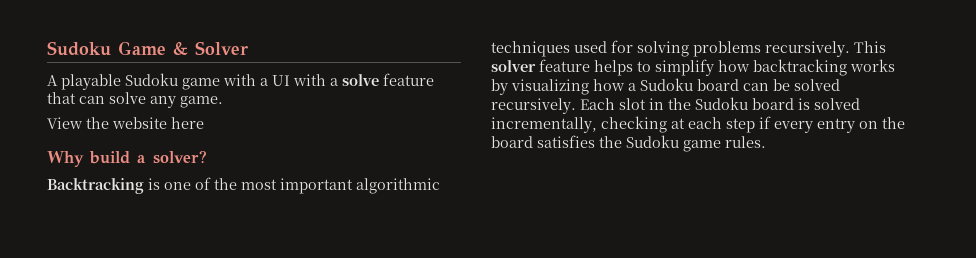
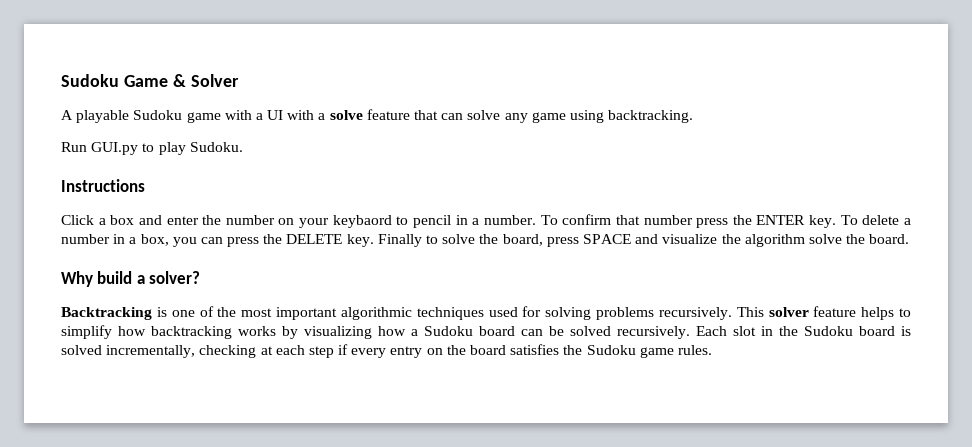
[180,96,223,108] [47,117,204,129] game. // View the website here -> [531,110,694,123] [61,142,243,155] [61,179,145,192] [61,214,911,228] [61,234,910,247] game using backtracking. // Run GUI.py to play Sudoku. // Instructions // Click a box and enter the number on your keybaord to pencil in a number. To confirm that number press the ENTER key. To delete a number in a box, you can press the DELETE key. Finally to solve the board, press SPACE and visualize the algorithm solve the board.

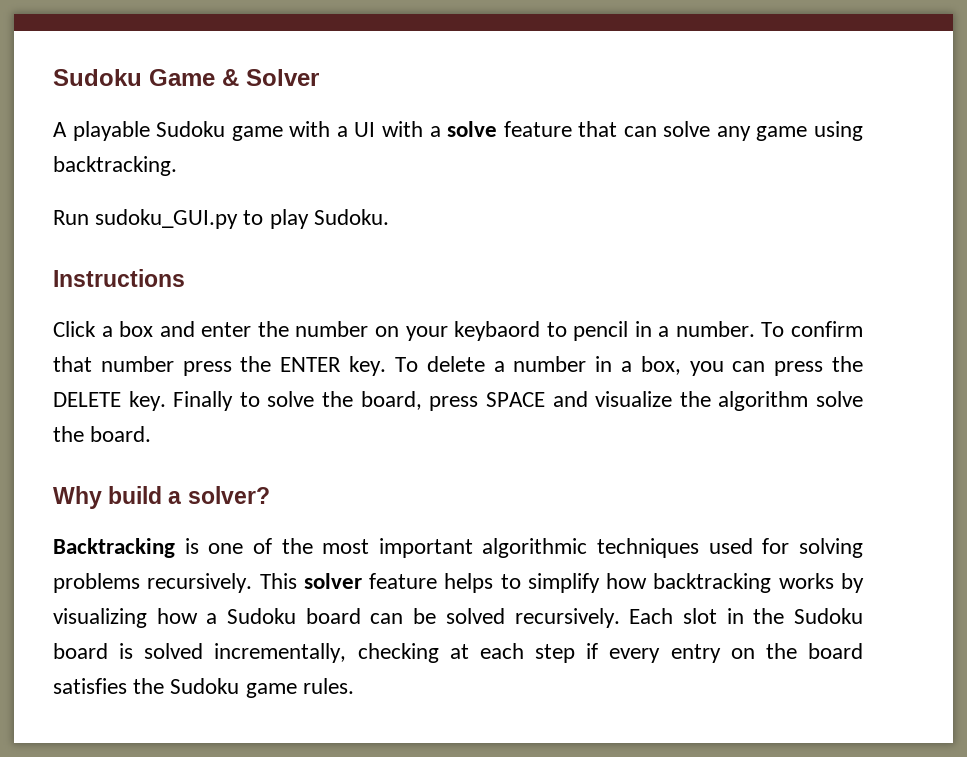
[91,142,139,155] GUI.py -> [95,209,239,229] sudoku_GUI.py

